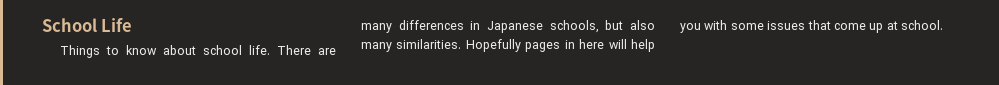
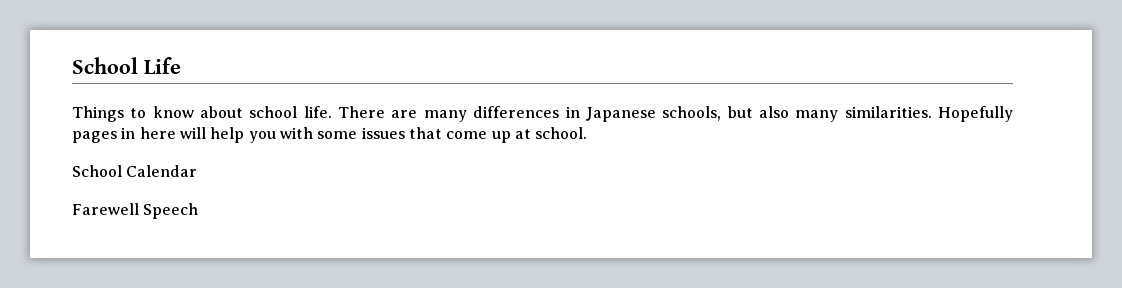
(943, 25) none -> [72,165,198,177] [72,203,199,219] // School Calendar // Farewell Speech

